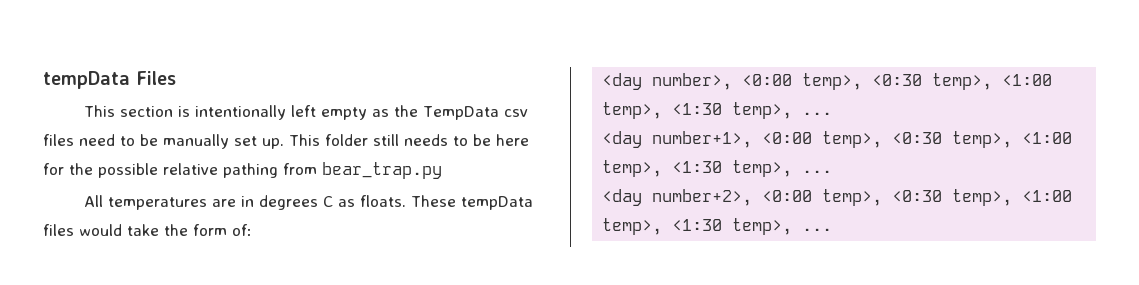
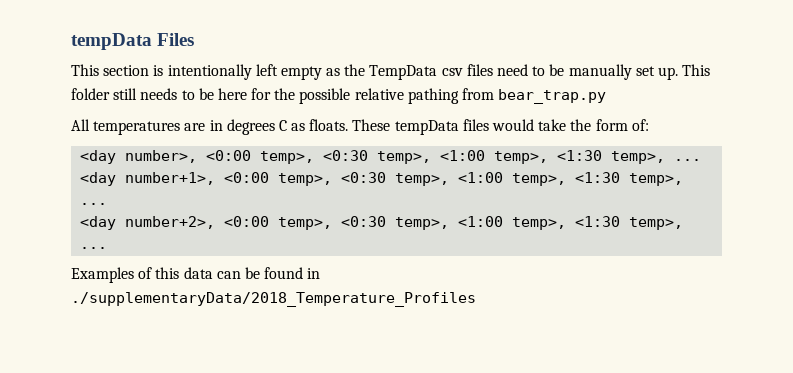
(833, 229) none -> [71,267,321,283] [71,292,476,307] // Examples of this data can be found in ./supplementaryData/2018_Temperature_Profiles

